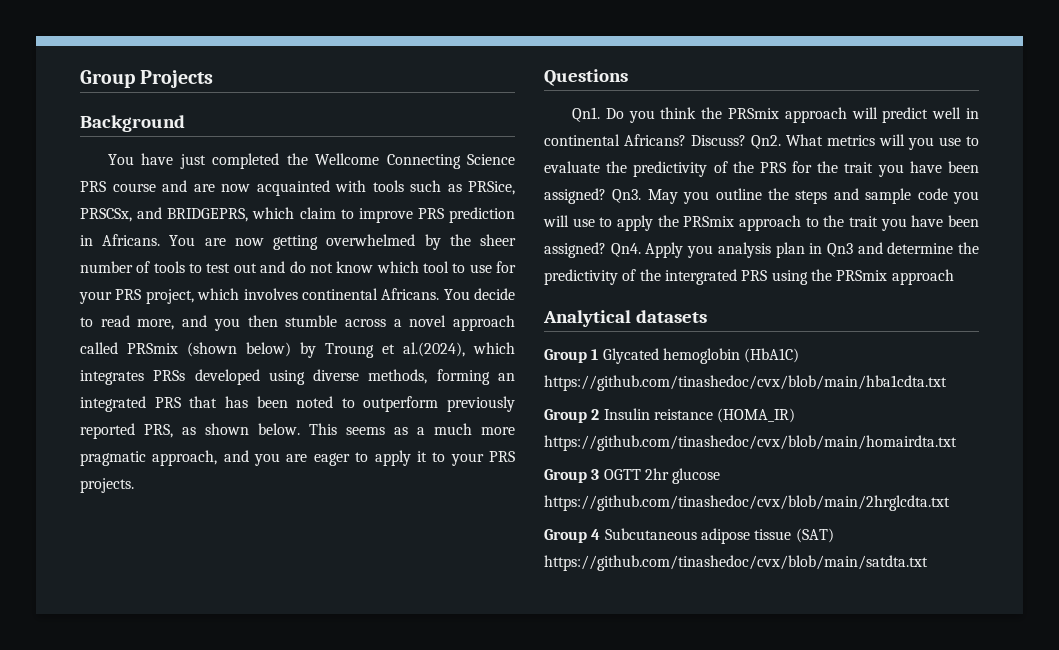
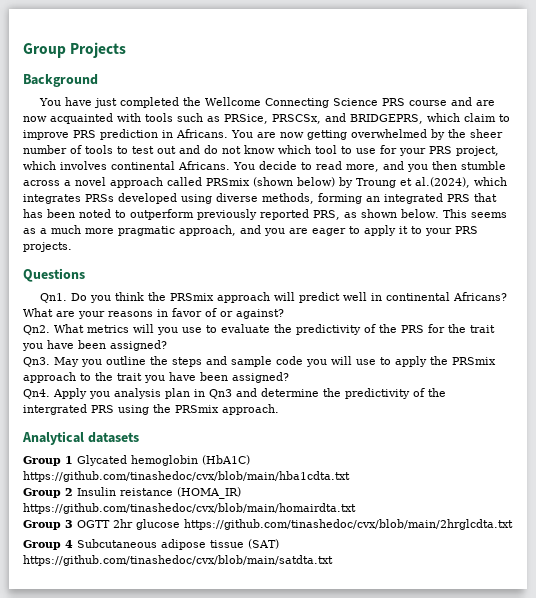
[691,135,746,146] Discuss? -> [23,308,284,319] What are your reasons in favor of or against? //
(606, 196) none -> (167, 345) //
(606, 250) none -> (289, 377) //
[891,269,954,285] approach -> [222,404,279,415] approach.

